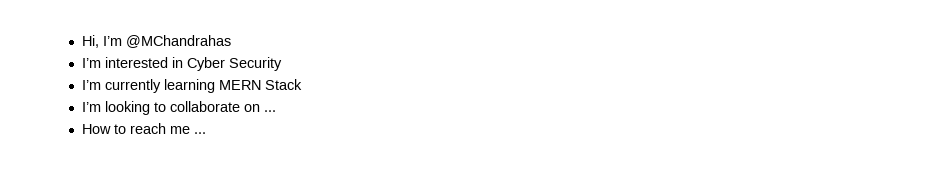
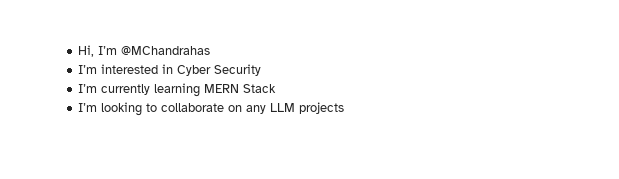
[263,110,276,112] [81,123,206,134] ... // How to reach me ... -> [246,102,345,114] any LLM projects

